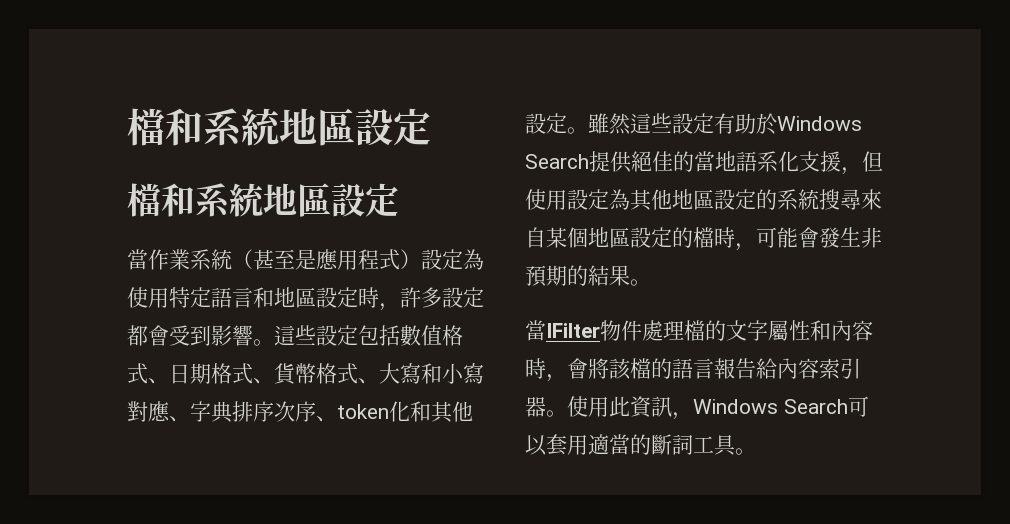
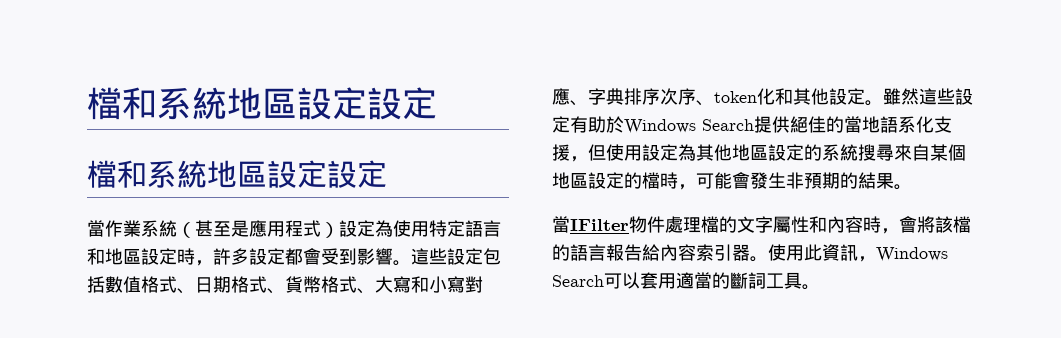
[127,108,431,146] [127,183,399,217] 檔和系統地區設定 // 檔和系統地區設定 -> [87,87,437,120] [87,160,387,188] 檔和系統地區設定設定 // 檔和系統地區設定設定

